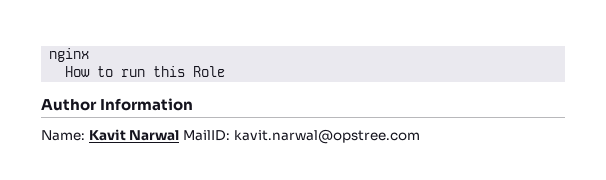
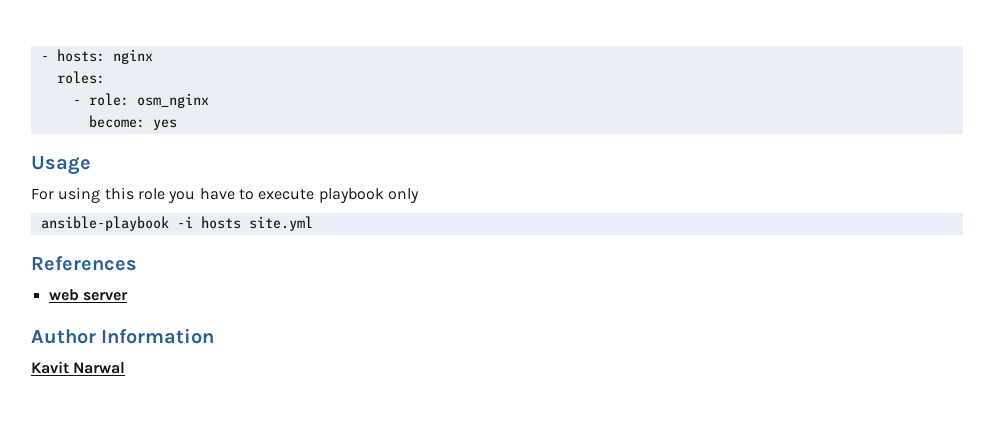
(49, 55) none -> [40,49,105,62] - hosts:
[65,66,226,77] How to run this Role -> [56,71,105,84] [72,93,209,108] [88,115,177,130] [31,156,91,175] [31,187,419,203] [40,216,313,231] [31,256,137,271] [48,289,128,301] roles: // - role: osm_nginx // become: yes // Usage // For using this role you have to execute playbook only // ansible-playbook -i hosts site.yml // References // web server
[41,130,85,141] Name: -> (215, 336) none
[182,129,420,144] MailID: kavit.narwal@opstree.com -> (126, 368) none

